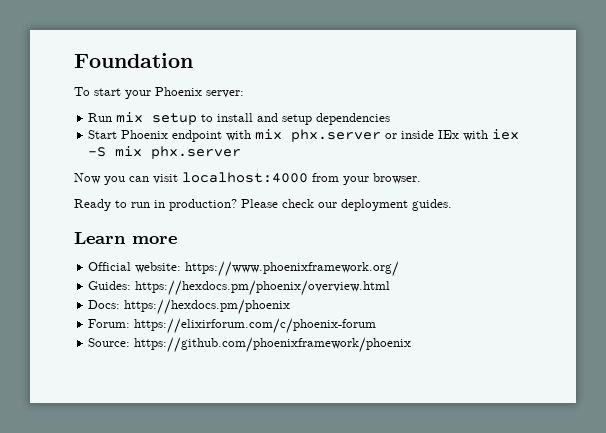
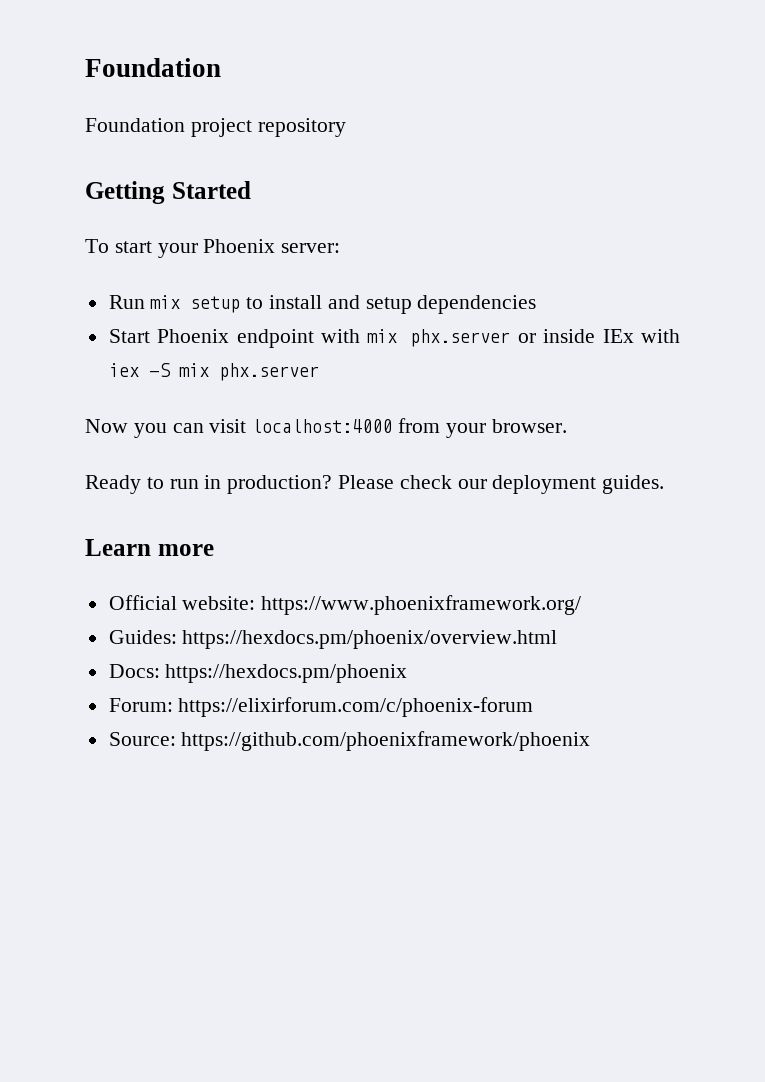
[74,53,193,68] Foundation -> [85,58,221,77] [85,118,346,137] [85,181,251,204] Foundation // Foundation project repository // Getting Started

